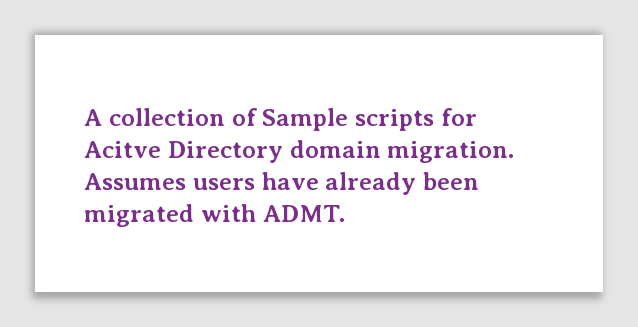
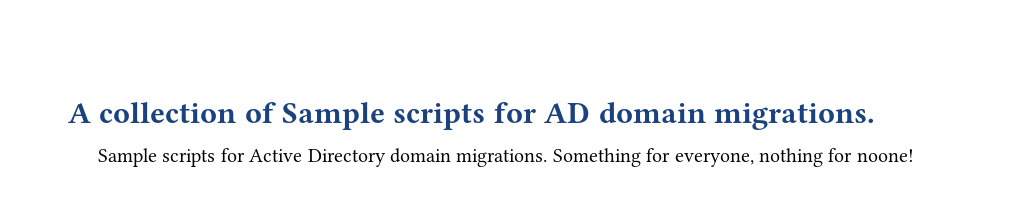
[84,140,515,163] [84,172,479,195] [84,204,346,227] Acitve Directory domain migration. Assumes users have already been migrated with ADMT. -> [544,102,875,130] [97,148,914,167] AD domain migrations. // Sample scripts for Active Directory domain migrations. Something for everyone, nothing for noone!

